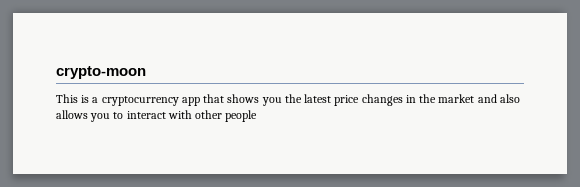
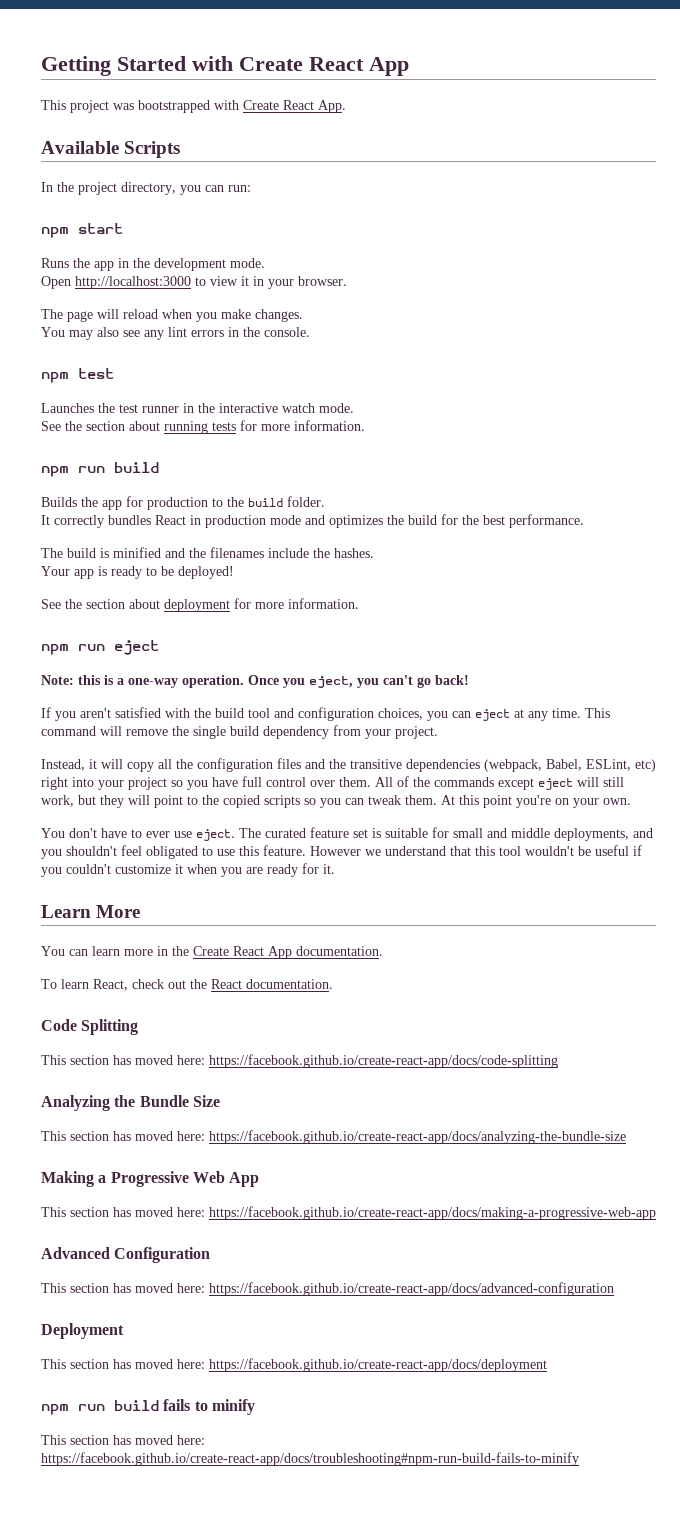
[56,66,146,79] [56,94,520,106] [56,110,258,122] crypto-moon // This is a cryptocurrency app that shows you the latest price changes in the market and also allows you to interact with other people -> [41,56,409,76] [41,100,346,113] [41,141,181,158] [41,182,251,195] [41,223,123,238] [41,258,265,271] [41,276,347,289] [41,309,303,322] [41,327,310,340] [41,368,114,383] [41,403,354,413] [41,420,365,434] [41,462,159,477] [41,496,325,510] [41,514,584,528] [41,547,374,558] [41,566,234,579] [41,598,359,612] [41,640,159,655] [41,675,469,688] [41,707,610,721] [41,725,438,739] [41,758,656,772] [41,776,624,790] [41,795,631,808] [41,827,653,841] [41,845,642,859] [41,863,335,877] [41,905,141,918] [41,946,383,959] [41,979,333,991] [41,1019,139,1035] [41,1054,558,1068] [41,1095,220,1111] [41,1130,626,1144] [41,1171,260,1187] [41,1206,656,1220] [41,1247,211,1263] [41,1282,614,1296] [41,1323,124,1339] [41,1358,547,1372] [41,1399,255,1415] [41,1435,205,1445] [41,1452,579,1466] Getting Started with Create React App // This project was bootstrapped with Create React App. // Available Scripts // In the project directory, you can run: // npm start // Runs the app in the development mode. // Open http://localhost:3000 to view it in your browser. // The page will reload when you make changes. // You may also see any lint errors in the console. // npm test // Launches the test runner in the interactive watch mode. // See the section about running tests for more information. // npm run build // Builds the app for production to the build folder. // It correctly bundles React in production mode and optimizes the build for the best performance. // The build is minified and the filenames include the hashes. // Your app is ready to be deployed! // See the section about deployment for more information. // npm run eject // Note: this is a one-way operation. Once you eject, you can't go back! // If you aren't satisfied with the build tool and configuration choices, you can eject at any time. This command will remove the single build dependency from your project. // Instead, it will copy all the configuration files and the transitive dependencies (webpack, Babel, ESLint, etc) right into your project so you have full control over them. All of the commands except eject will still work, but they will point to the copied scripts so you can tweak them. At this point you're on your own. // You don't have to ever use eject. The curated feature set is suitable for small and middle deployments, and you shouldn't feel obligated to use this feature. However we understand that this tool wouldn't be useful if you couldn't customize it when you are ready for it. // Learn More // You can learn more in the Create React App documentation. // To learn React, check out the React documentation. // Code Splitting // This section has moved here: https://facebook.github.io/create-react-app/docs/code-splitting // Analyzing the Bundle Size // This section has moved here: https://facebook.github.io/create-react-app/docs/analyzing-the-bundle-size // Making a Progressive Web App // This section has moved here: https://facebook.github.io/create-react-app/docs/making-a-progressive-web-app // Advanced Configuration // This section has moved here: https://facebook.github.io/create-react-app/docs/advanced-configuration // Deployment // This section has moved here: https://facebook.github.io/create-react-app/docs/deployment // npm run build fails to minify // This section has moved here: https://facebook.github.io/create-react-app/docs/troubleshooting#npm-run-build-fails-to-minify

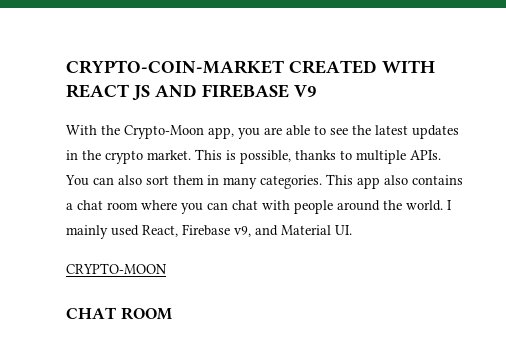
[41,56,409,76] [41,100,346,113] [41,141,181,158] [41,182,251,195] [41,223,123,238] [41,258,265,271] [41,276,347,289] [41,309,303,322] [41,327,310,340] [41,368,114,383] [41,403,354,413] [41,420,365,434] [41,462,159,477] [41,496,325,510] [41,514,584,528] [41,547,374,558] [41,566,234,579] [41,598,359,612] [41,640,159,655] [41,675,469,688] [41,707,610,721] [41,725,438,739] [41,758,656,772] [41,776,624,790] [41,795,631,808] [41,827,653,841] [41,845,642,859] [41,863,335,877] [41,905,141,918] [41,946,383,959] [41,979,333,991] [41,1019,139,1035] [41,1054,558,1068] [41,1095,220,1111] [41,1130,626,1144] [41,1171,260,1187] [41,1206,656,1220] [41,1247,211,1263] [41,1282,614,1296] [41,1323,124,1339] [41,1358,547,1372] [41,1399,255,1415] [41,1435,205,1445] [41,1452,579,1466] Getting Started with Create React App // This project was bootstrapped with Create React App. // Available Scripts // In the project directory, you can run: // npm start // Runs the app in the development mode. // Open http://localhost:3000 to view it in your browser. // The page will reload when you make changes. // You may also see any lint errors in the console. // npm test // Launches the test runner in the interactive watch mode. // See the section about running tests for more information. // npm run build // Builds the app for production to the build folder. // It correctly bundles React in production mode and optimizes the build for the best performance. // The build is minified and the filenames include the hashes. // Your app is ready to be deployed! // See the section about deployment for more information. // npm run eject // Note: this is a one-way operation. Once you eject, you can't go back! // If you aren't satisfied with the build tool and configuration choices, you can eject at any time. This command will remove the single build dependency from your project. // Instead, it will copy all the configuration files and the transitive dependencies (webpack, Babel, ESLint, etc) right into your project so you have full control over them. All of the commands except eject will still work, but they will point to the copied scripts so you can tweak them. At this point you're on your own. // You don't have to ever use eject. The curated feature set is suitable for small and middle deployments, and you shouldn't feel obligated to use this feature. However we understand that this tool wouldn't be useful if you couldn't customize it when you are ready for it. // Learn More // You can learn more in the Create React App documentation. // To learn React, check out the React documentation. // Code Splitting // This section has moved here: https://facebook.github.io/create-react-app/docs/code-splitting // Analyzing the Bundle Size // This section has moved here: https://facebook.github.io/create-react-app/docs/analyzing-the-bundle-size // Making a Progressive Web App // This section has moved here: https://facebook.github.io/create-react-app/docs/making-a-progressive-web-app // Advanced Configuration // This section has moved here: https://facebook.github.io/create-react-app/docs/advanced-configuration // Deployment // This section has moved here: https://facebook.github.io/create-react-app/docs/deployment // npm run build fails to minify // This section has moved here: https://facebook.github.io/create-react-app/docs/troubleshooting#npm-run-build-fails-to-minify -> [66,60,435,74] [66,84,317,101] [66,125,459,139] [66,149,441,164] [65,174,463,189] [66,200,452,214] [66,224,352,239] [66,263,167,274] [66,307,172,320] CRYPTO-COIN-MARKET CREATED WITH REACT JS AND FIREBASE V9 // With the Crypto-Moon app, you are able to see the latest updates in the crypto market. This is possible, thanks to multiple APIs. You can also sort them in many categories. This app also contains a chat room where you can chat with people around the world. I mainly used React, Firebase v9, and Material UI. // CRYPTO-MOON // CHAT ROOM

